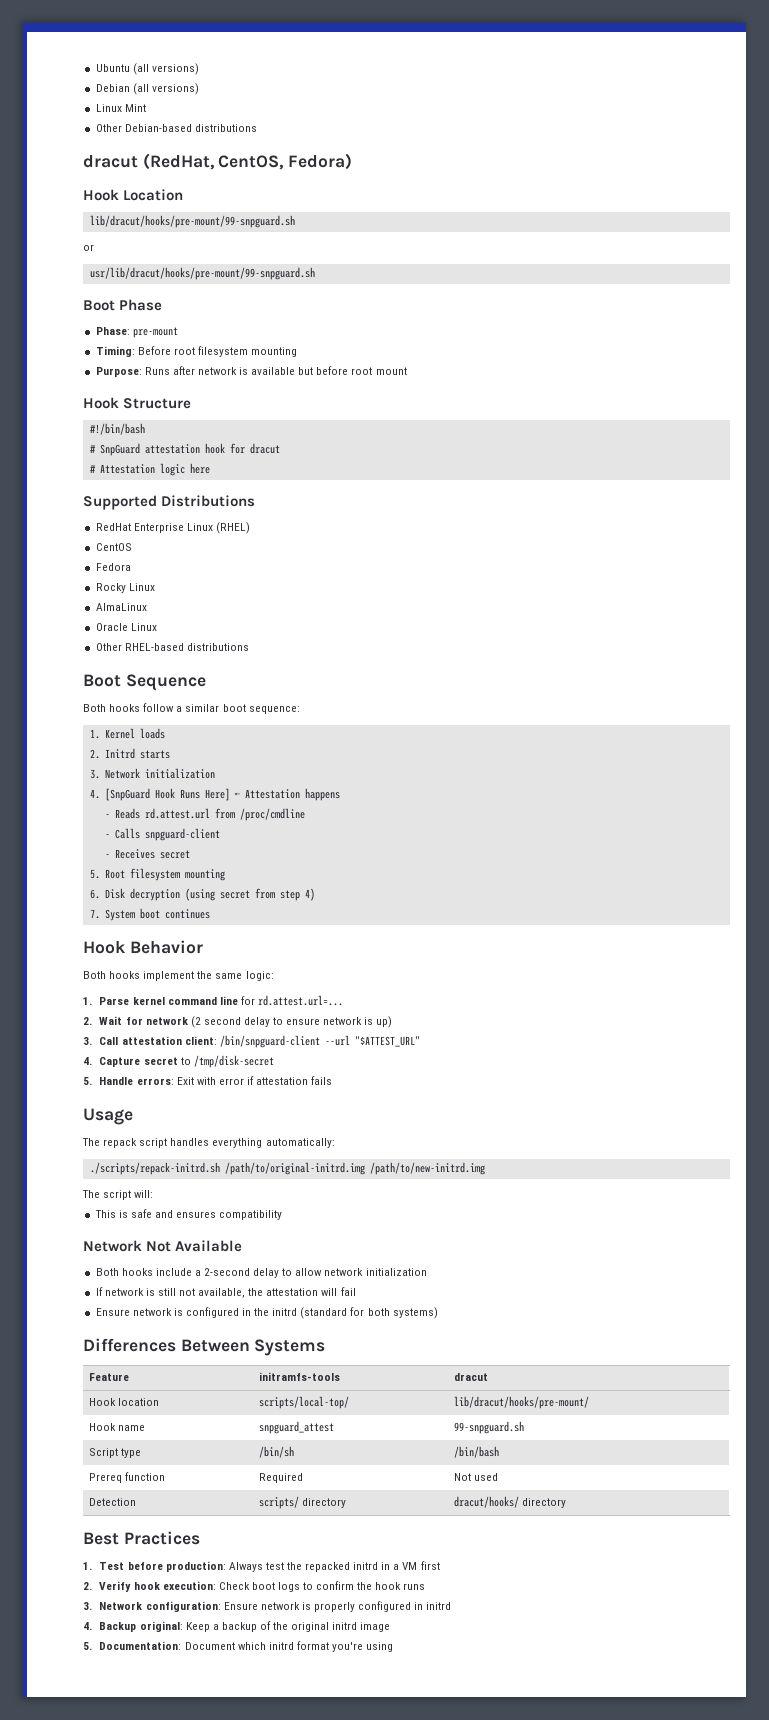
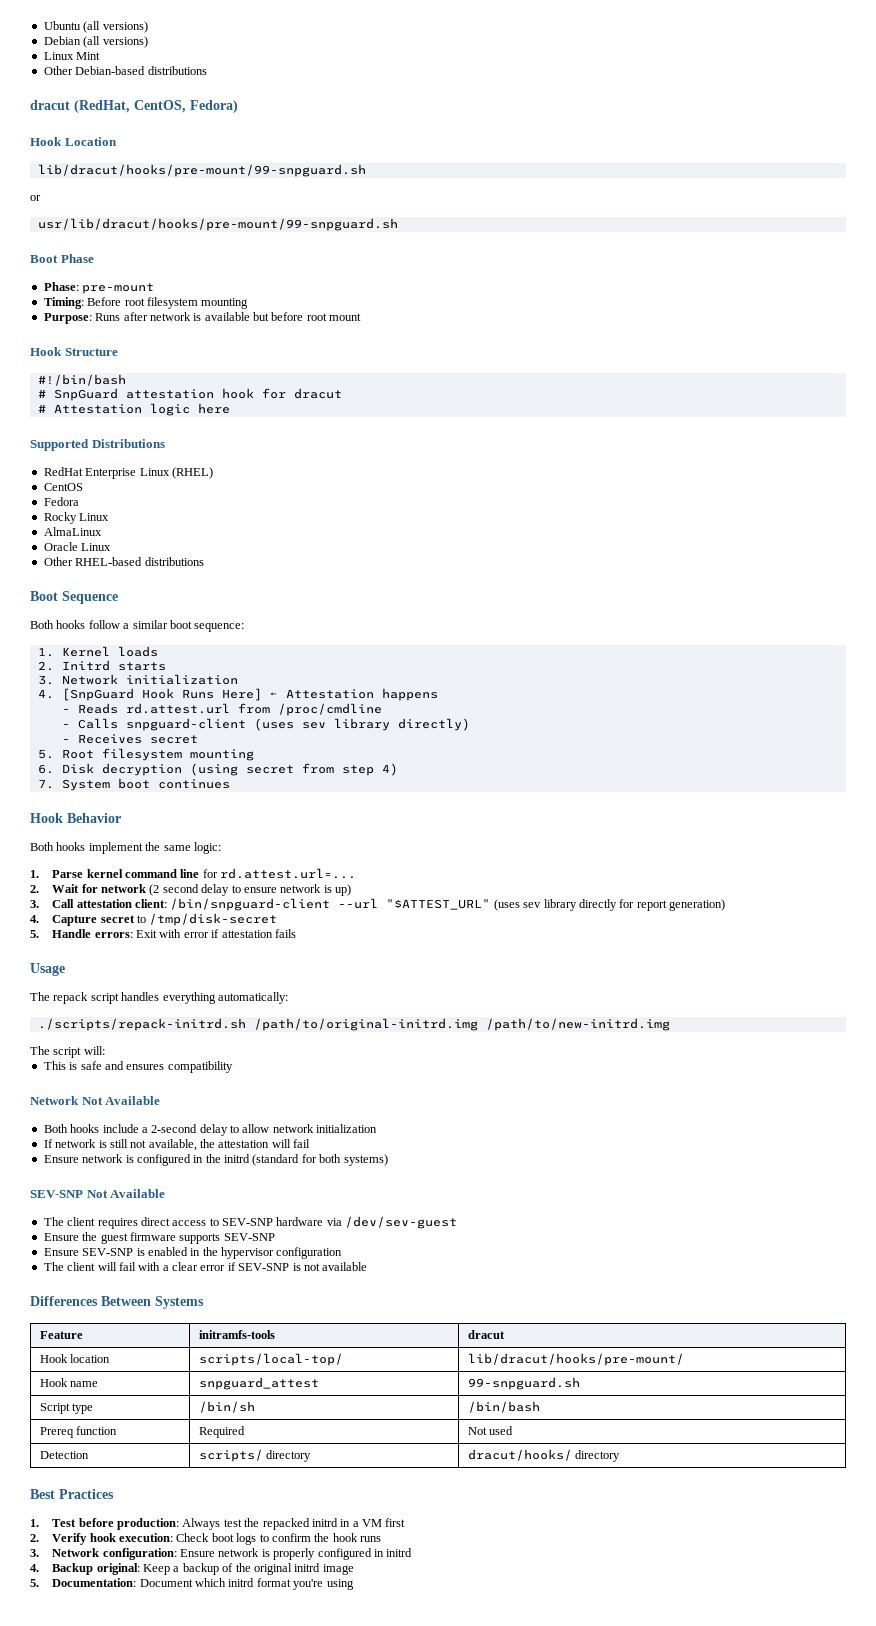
(220, 834) none -> [253,718,470,731] (uses sev library directly)
(420, 1041) none -> [493,899,726,911] (uses sev library directly for report generation)
(438, 1313) none -> [30,1189,166,1198] [43,1216,458,1229] [43,1232,275,1244] [43,1247,343,1259] [43,1262,368,1271] // SEV-SNP Not Available // The client requires direct access to SEV-SNP hardware via /dev/sev-guest // Ensure the guest firmware supports SEV-SNP // Ensure SEV-SNP is enabled in the hypervisor configuration // The client will fail with a clear error if SEV-SNP is not available

